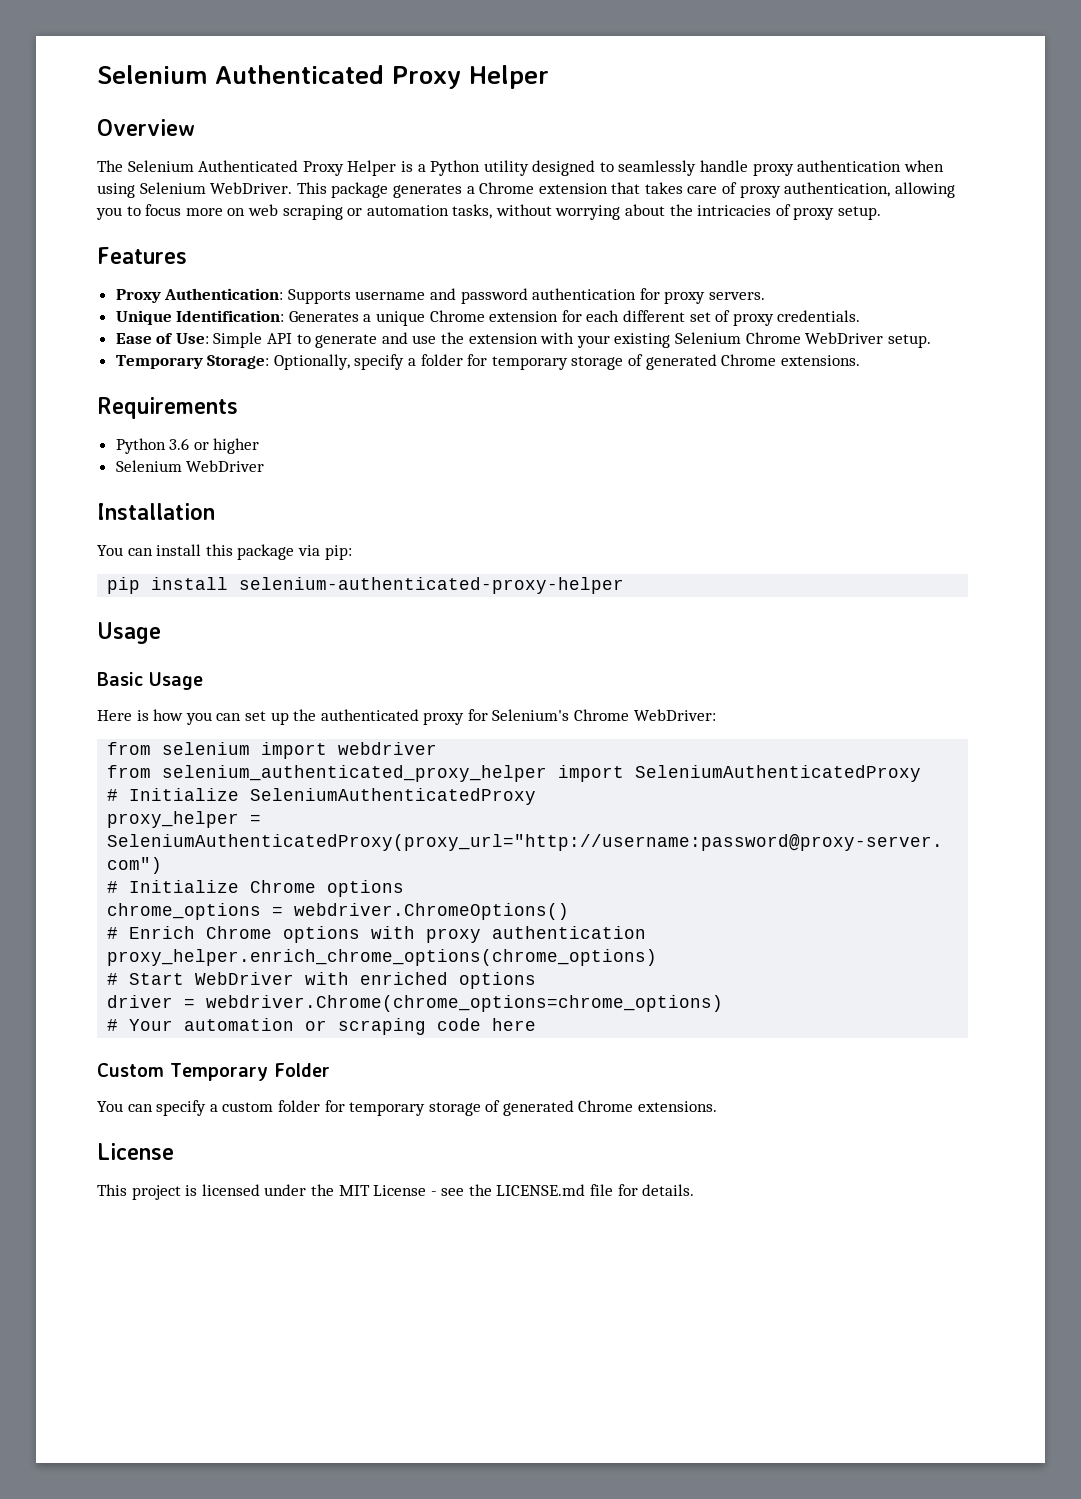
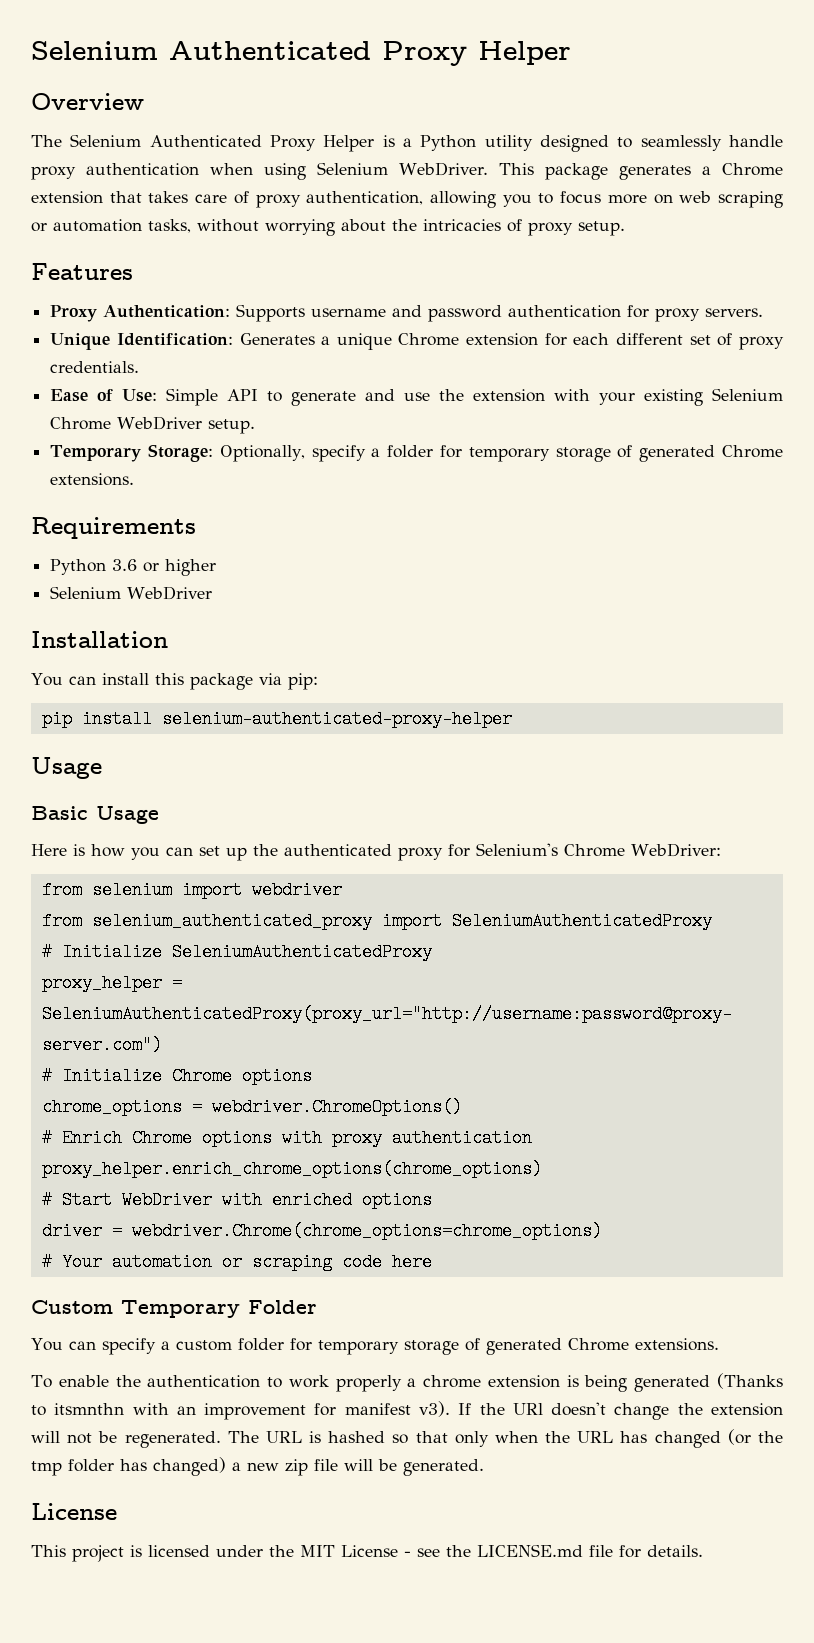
[162,765,548,782] selenium_authenticated_proxy_helper -> [91,912,372,930] selenium_authenticated_proxy
(718, 1106) none -> [31,1373,784,1392] [31,1401,784,1420] [31,1429,783,1448] [31,1457,484,1476] // To enable the authentication to work properly a chrome extension is being generated (Thanks to itsmnthn with an improvement for manifest v3). If the URl doesn't change the extension will not be regenerated. The URL is hashed so that only when the URL has changed (or the tmp folder has changed) a new zip file will be generated.

